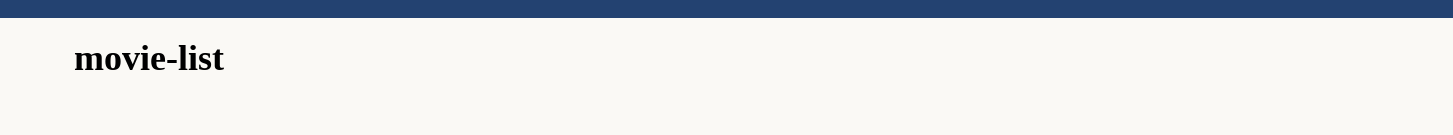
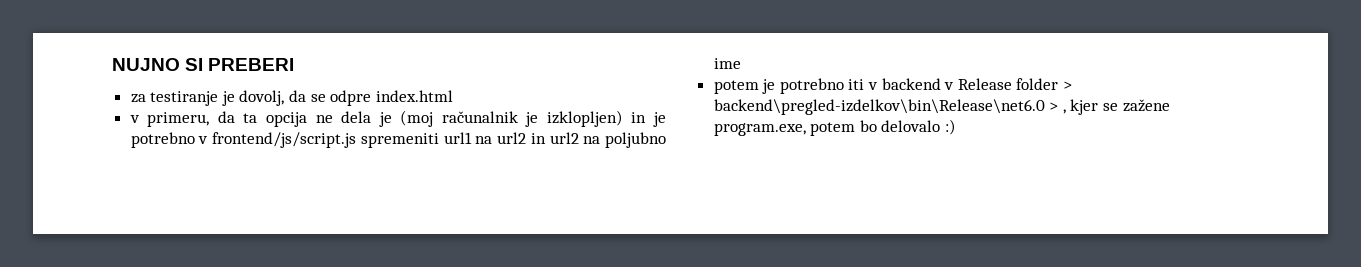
[74,45,224,70] movie-list -> [112,58,295,71] [130,90,453,106] [129,110,666,127] [130,132,667,148] [713,58,741,69] [713,78,1073,94] [713,99,1170,115] [713,119,957,136] NUJNO SI PREBERI // za testiranje je dovolj, da se odpre index.html // v primeru, da ta opcija ne dela je (moj računalnik je izklopljen) in je potrebno v frontend/js/script.js spremeniti url1 na url2 in url2 na poljubno ime // potem je potrebno iti v backend v Release folder > backend\pregled-izdelkov\bin\Release\net6.0 > , kjer se zažene program.exe, potem bo delovalo :)

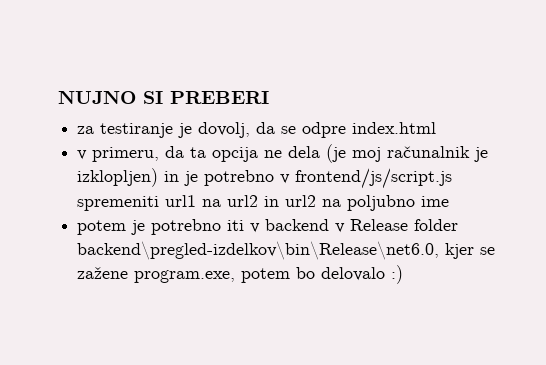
[378,110,434,127] je (moj -> [326,144,382,163] (je moj
[1063,81,1073,90] [713,99,1066,115] > backend\pregled-izdelkov\bin\Release\net6.0 > , -> [77,241,440,260] backend\pregled-izdelkov\bin\Release\net6.0,

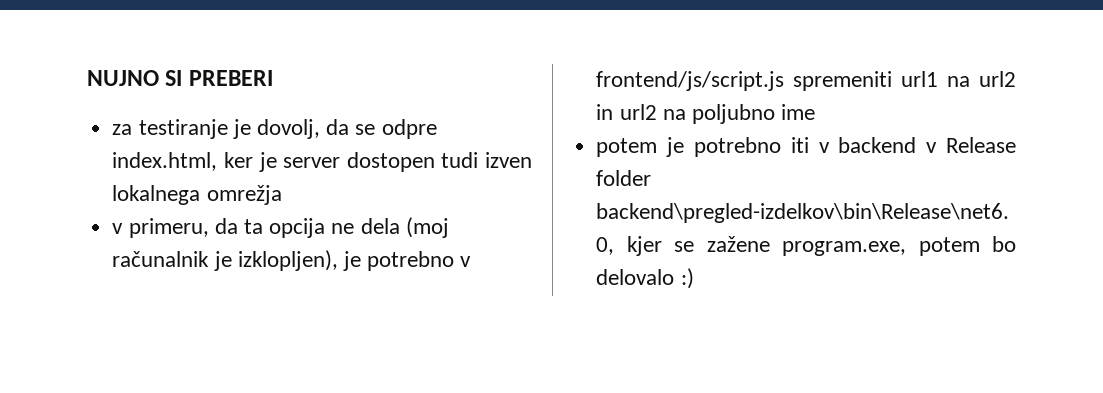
[352,122,437,134] index.html -> [112,152,532,172] [112,185,282,205] index.html, ker je server dostopen tudi izven lokalnega omrežja
[326,144,489,163] [77,168,180,187] (je moj računalnik je izklopljen) in -> [405,217,449,238] [112,250,338,271] (moj računalnik je izklopljen),

